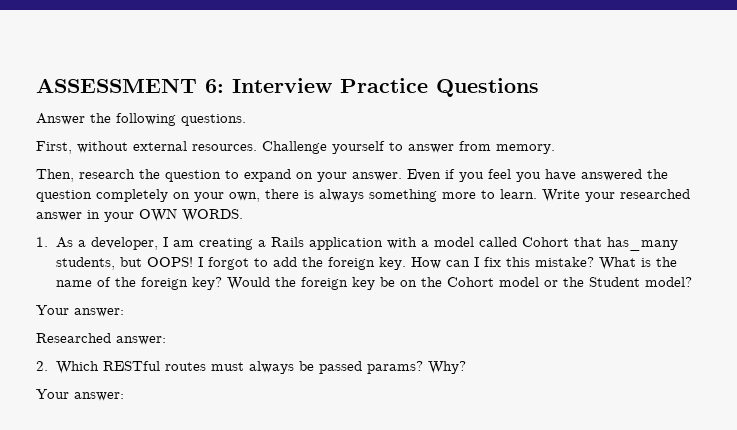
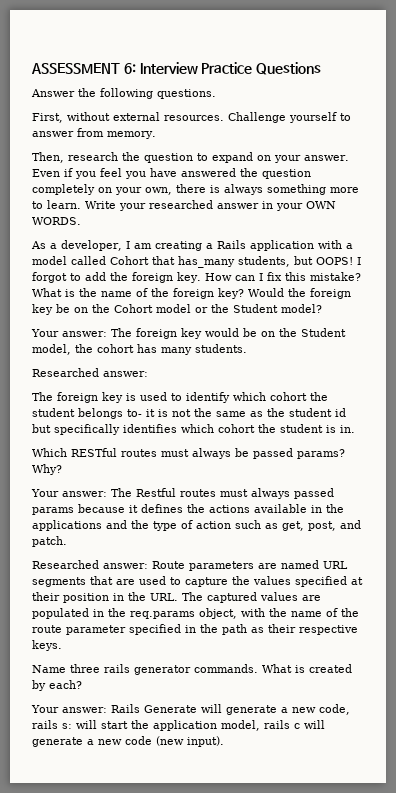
[36,237,48,247] 1. -> (81, 221) none
[36,333,166,345] [36,361,48,371] // Researched answer: // 2. -> [111,328,346,339] [32,344,247,355] [32,368,148,377] [32,392,328,403] [32,408,346,419] [32,424,355,435] The foreign key would be on the Student model, the cohort has many students. // Researched answer: // The foreign key is used to identify which cohort the student belongs to- it is not the same as the student id but specifically identifies which cohort the student is in. //
(124, 396) none -> [111,488,334,499] [32,504,344,515] [32,520,361,531] [32,536,67,547] [32,560,348,571] [32,576,363,587] [32,592,321,603] [32,608,359,619] [32,624,358,635] [32,640,62,651] [32,664,352,675] [32,680,82,691] [31,704,350,715] [32,720,325,731] [32,736,224,747] The Restful routes must always passed params because it defines the actions available in the applications and the type of action such as get, post, and patch. // Researched answer: Route parameters are named URL segments that are used to capture the values specified at their position in the URL. The captured values are populated in the req.params object, with the name of the route parameter specified in the path as their respective keys. // Name three rails generator commands. What is created by each? // Your answer: Rails Generate will generate a new code, rails s: will start the application model, rails c will generate a new code (new input).

